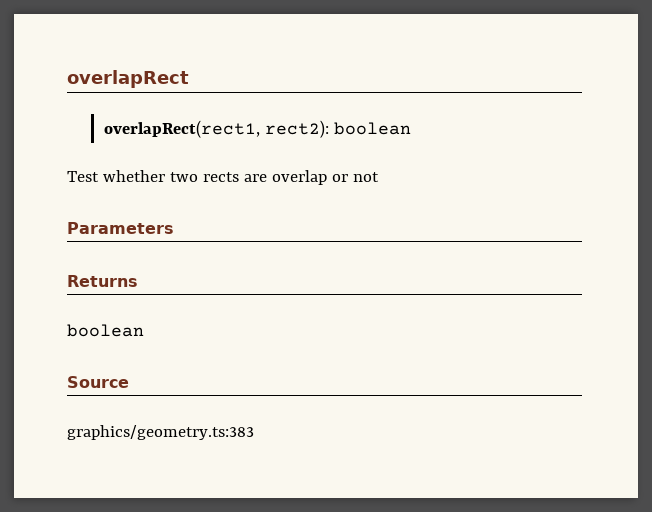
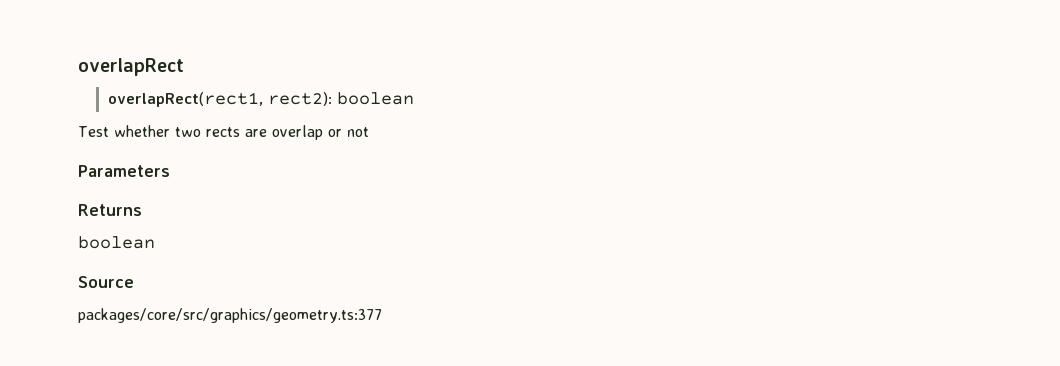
[67,425,254,440] graphics/geometry.ts:383 -> [78,308,382,323] packages/core/src/graphics/geometry.ts:377

